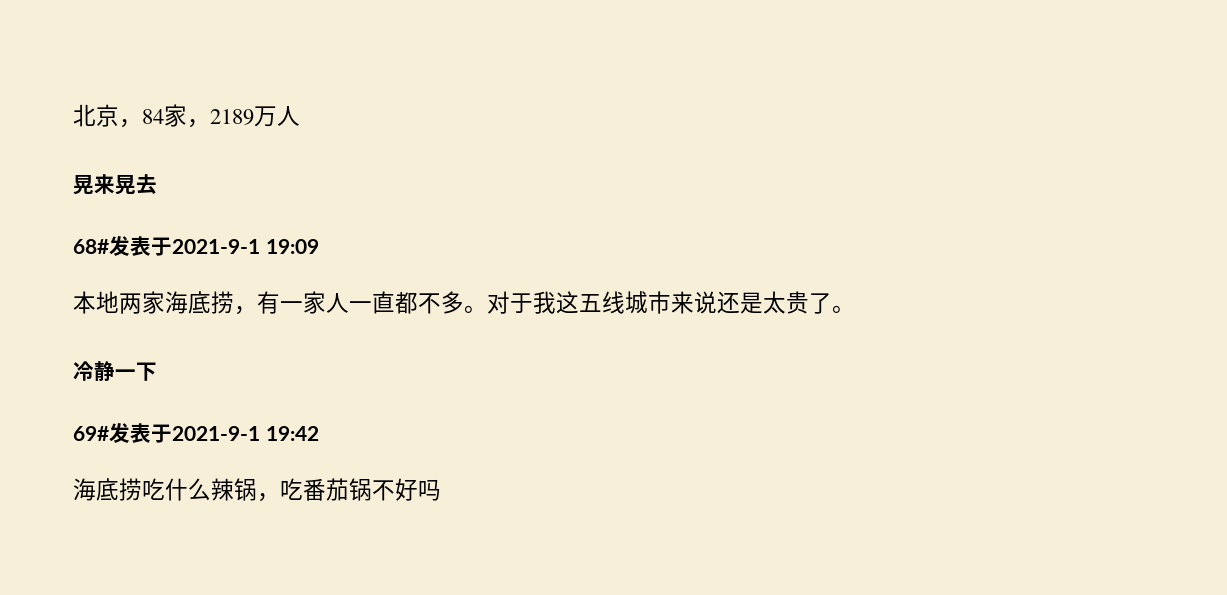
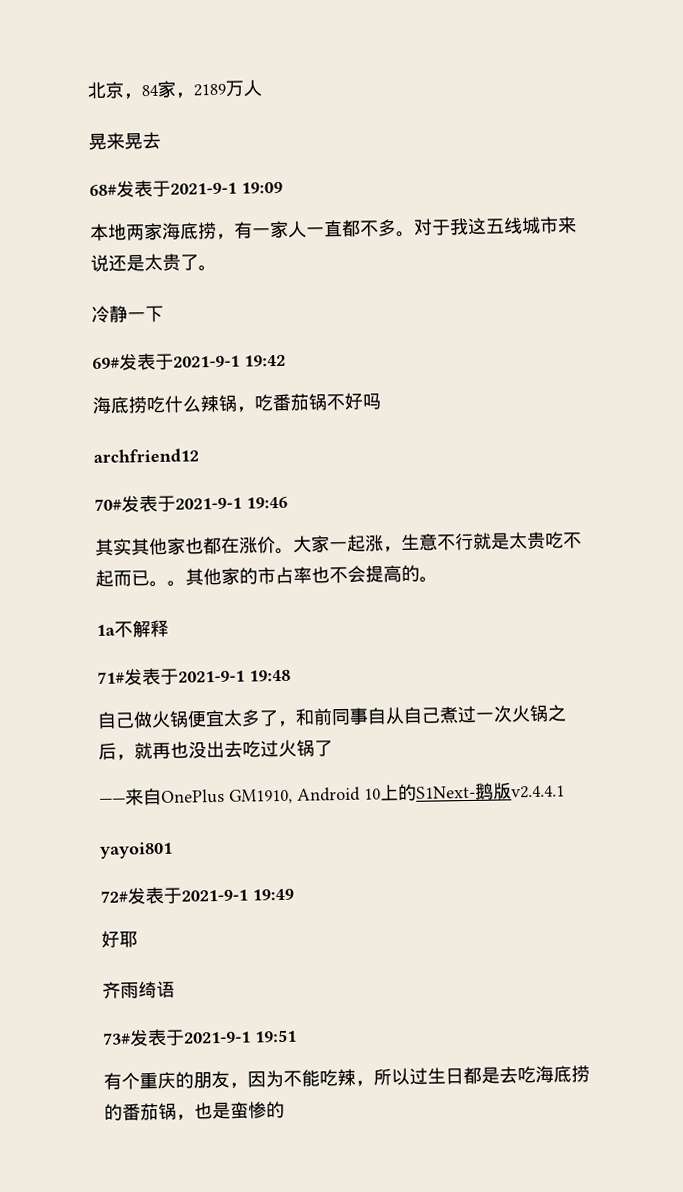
(441, 490) none -> [93,448,199,463] [94,494,288,513] [95,531,582,556] [95,564,438,588] [96,619,169,638] [97,667,291,686] [97,704,567,729] [98,739,333,761] [99,782,565,806] [99,841,173,859] [100,886,294,905] [101,930,138,948] [102,980,175,999] [102,1028,297,1047] [103,1065,590,1090] [104,1100,285,1121] // archfriend12 // 70#发表于2021-9-1 19:46 // 其实其他家也都在涨价。大家一起涨，生意不行就是太贵吃不起而已。。其他家的市占率也不会提高的。 // 1a不解释 // 71#发表于2021-9-1 19:48 // 自己做火锅便宜太多了，和前同事自从自己煮过一次火锅之后，就再也没出去吃过火锅了 // ——来自OnePlus GM1910, Android 10上的S1Next-鹅版v2.4.4.1 // yayoi801 // 72#发表于2021-9-1 19:49 // 好耶 // 齐雨绮语 // 73#发表于2021-9-1 19:51 // 有个重庆的朋友，因为不能吃辣，所以过生日都是去吃海底捞的番茄锅，也是蛮惨的

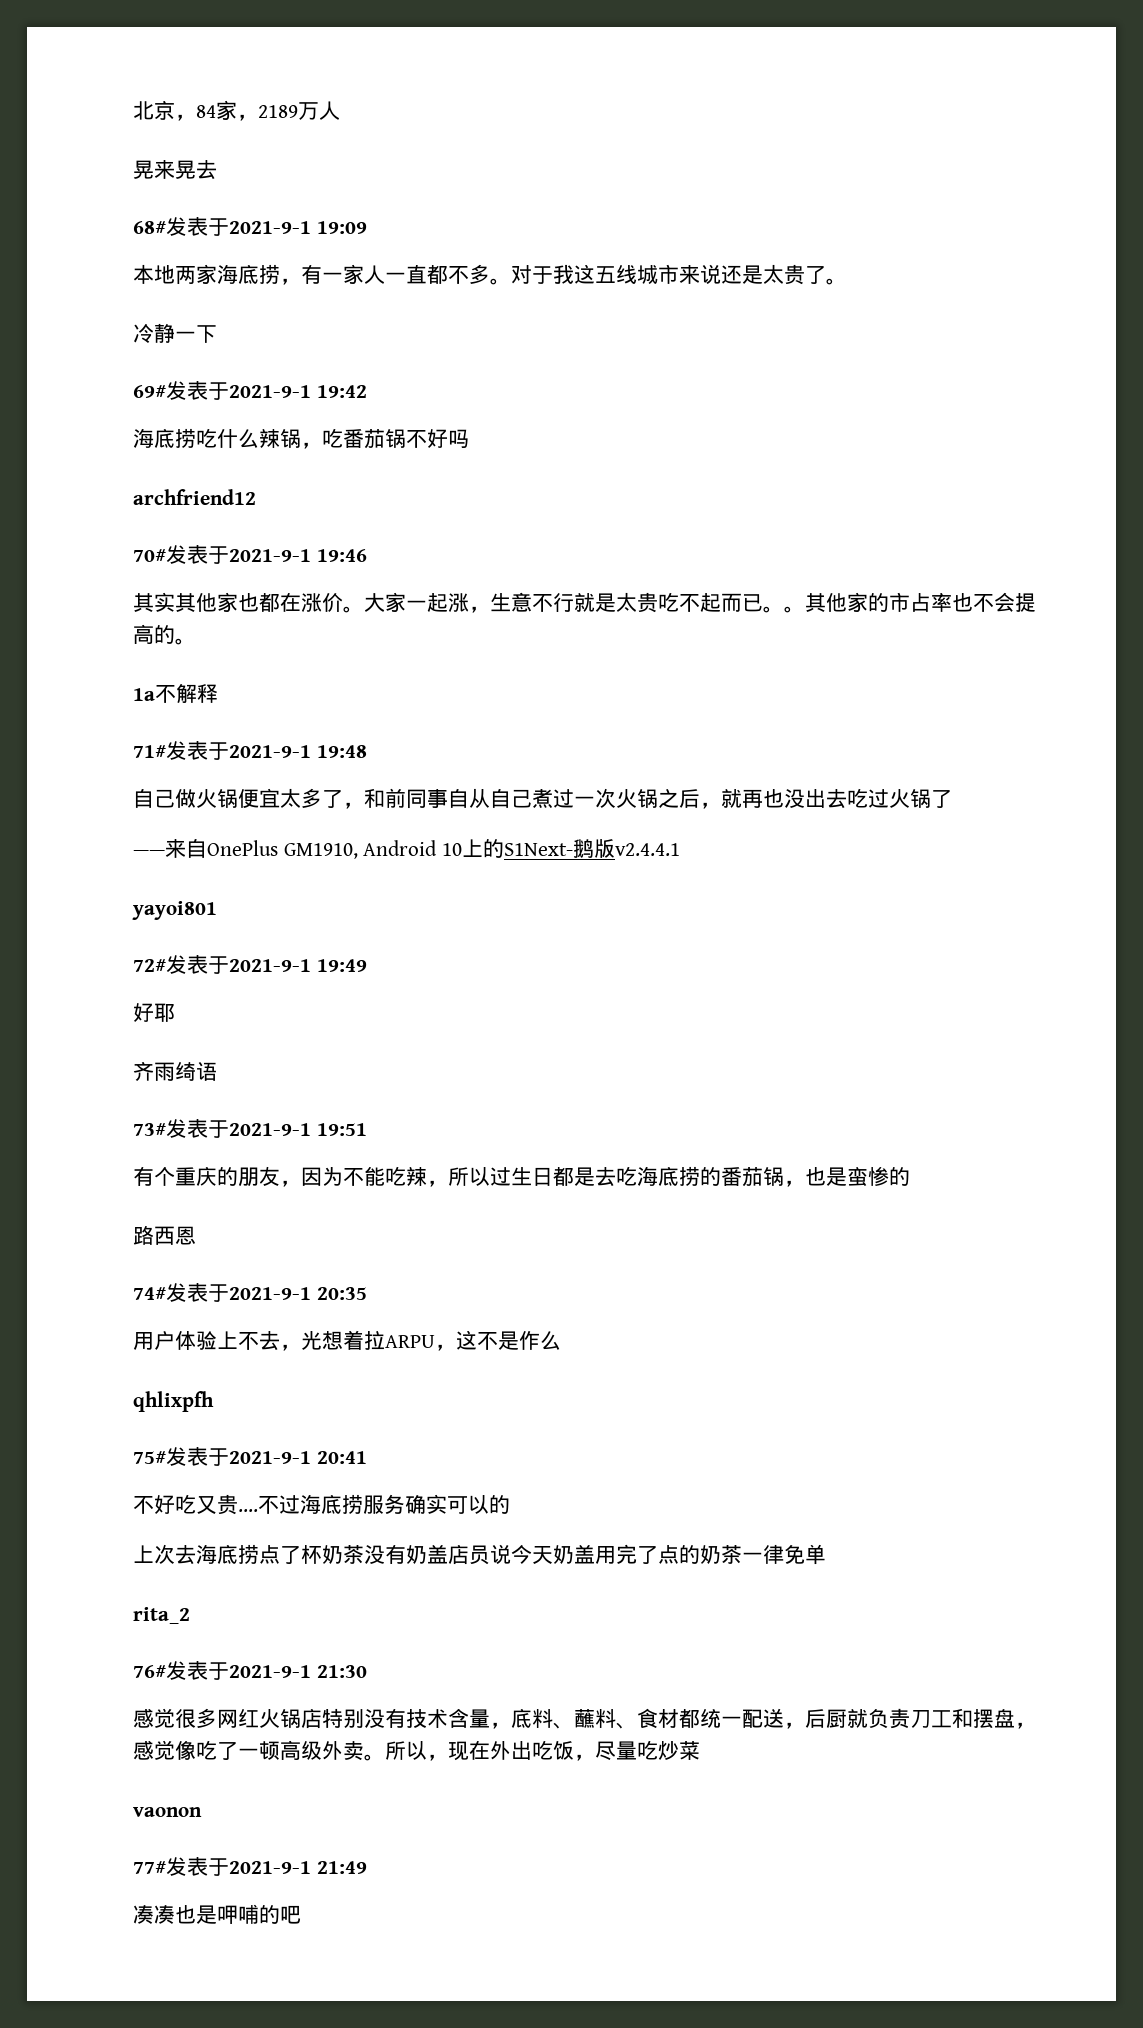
(285, 1109) none -> [133,1225,196,1245] [133,1283,367,1302] [133,1330,561,1351] [133,1391,214,1412] [133,1447,367,1466] [133,1494,510,1515] [133,1544,826,1565] [133,1607,190,1624] [133,1661,367,1680] [133,1708,1036,1729] [133,1740,700,1761] [133,1807,202,1817] [133,1857,367,1876] [133,1904,301,1924] // 路西恩 // 74#发表于2021-9-1 20:35 // 用户体验上不去，光想着拉ARPU，这不是作么 // qhlixpfh // 75#发表于2021-9-1 20:41 // 不好吃又贵....不过海底捞服务确实可以的 // 上次去海底捞点了杯奶茶没有奶盖店员说今天奶盖用完了点的奶茶一律免单 // rita_2 // 76#发表于2021-9-1 21:30 // 感觉很多网红火锅店特别没有技术含量，底料、蘸料、食材都统一配送，后厨就负责刀工和摆盘，感觉像吃了一顿高级外卖。所以，现在外出吃饭，尽量吃炒菜 // vaonon // 77#发表于2021-9-1 21:49 // 凑凑也是呷哺的吧

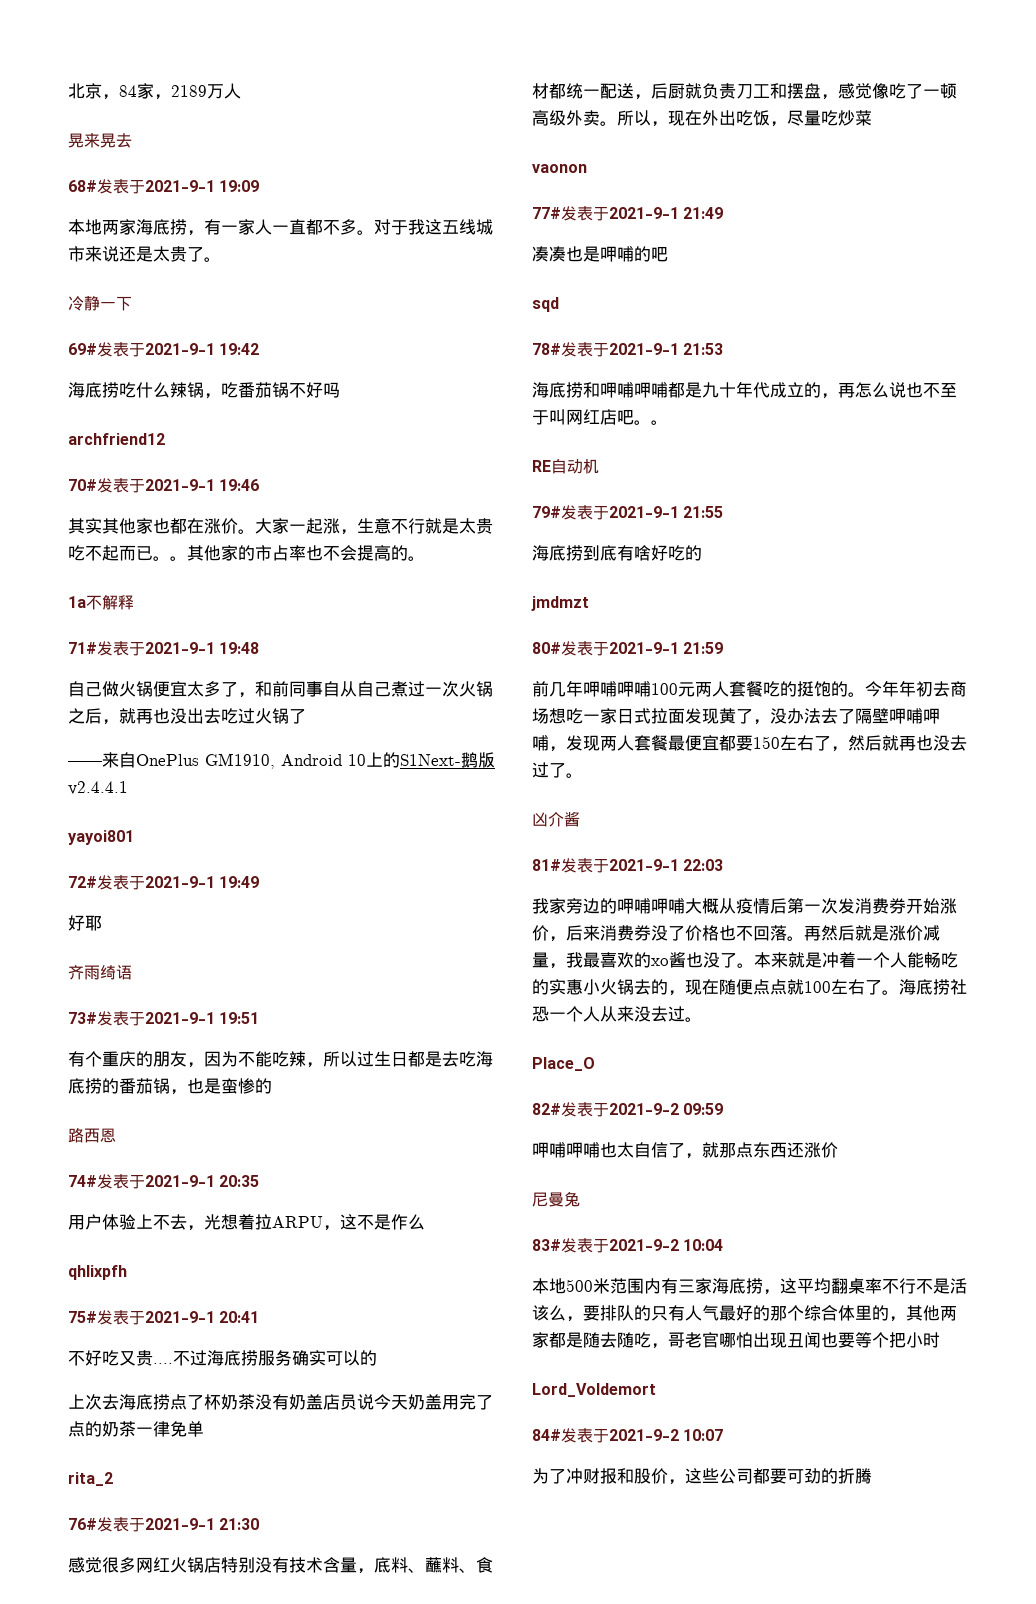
(301, 1914) none -> [532,297,559,312] [532,342,724,357] [532,381,957,399] [532,409,668,425] [532,459,599,474] [532,505,724,520] [532,545,702,561] [531,596,589,611] [532,641,724,656] [532,680,967,697] [532,708,940,725] [532,735,967,752] [532,762,583,778] [532,811,580,827] [532,858,724,873] [532,898,957,914] [532,925,940,942] [532,952,958,969] [532,979,967,996] [532,1006,702,1022] [532,1057,595,1071] [532,1102,724,1117] [532,1142,838,1159] [532,1191,580,1207] [532,1238,724,1253] [532,1278,967,1295] [532,1305,957,1322] [532,1332,940,1349] [532,1383,656,1397] [532,1428,724,1443] [532,1468,872,1485] // sqd // 78#发表于2021-9-1 21:53 // 海底捞和呷哺呷哺都是九十年代成立的，再怎么说也不至于叫网红店吧。。 // RE自动机 // 79#发表于2021-9-1 21:55 // 海底捞到底有啥好吃的 // jmdmzt // 80#发表于2021-9-1 21:59 // 前几年呷哺呷哺100元两人套餐吃的挺饱的。今年年初去商场想吃一家日式拉面发现黄了，没办法去了隔壁呷哺呷哺，发现两人套餐最便宜都要150左右了，然后就再也没去过了。 // 凶介酱 // 81#发表于2021-9-1 22:03 // 我家旁边的呷哺呷哺大概从疫情后第一次发消费券开始涨价，后来消费券没了价格也不回落。再然后就是涨价减量，我最喜欢的xo酱也没了。本来就是冲着一个人能畅吃的实惠小火锅去的，现在随便点点就100左右了。海底捞社恐一个人从来没去过。 // Place_O // 82#发表于2021-9-2 09:59 // 呷哺呷哺也太自信了，就那点东西还涨价 // 尼曼兔 // 83#发表于2021-9-2 10:04 // 本地500米范围内有三家海底捞，这平均翻桌率不行不是活该么，要排队的只有人气最好的那个综合体里的，其他两家都是随去随吃，哥老官哪怕出现丑闻也要等个把小时 // Lord_Voldemort // 84#发表于2021-9-2 10:07 // 为了冲财报和股价，这些公司都要可劲的折腾

